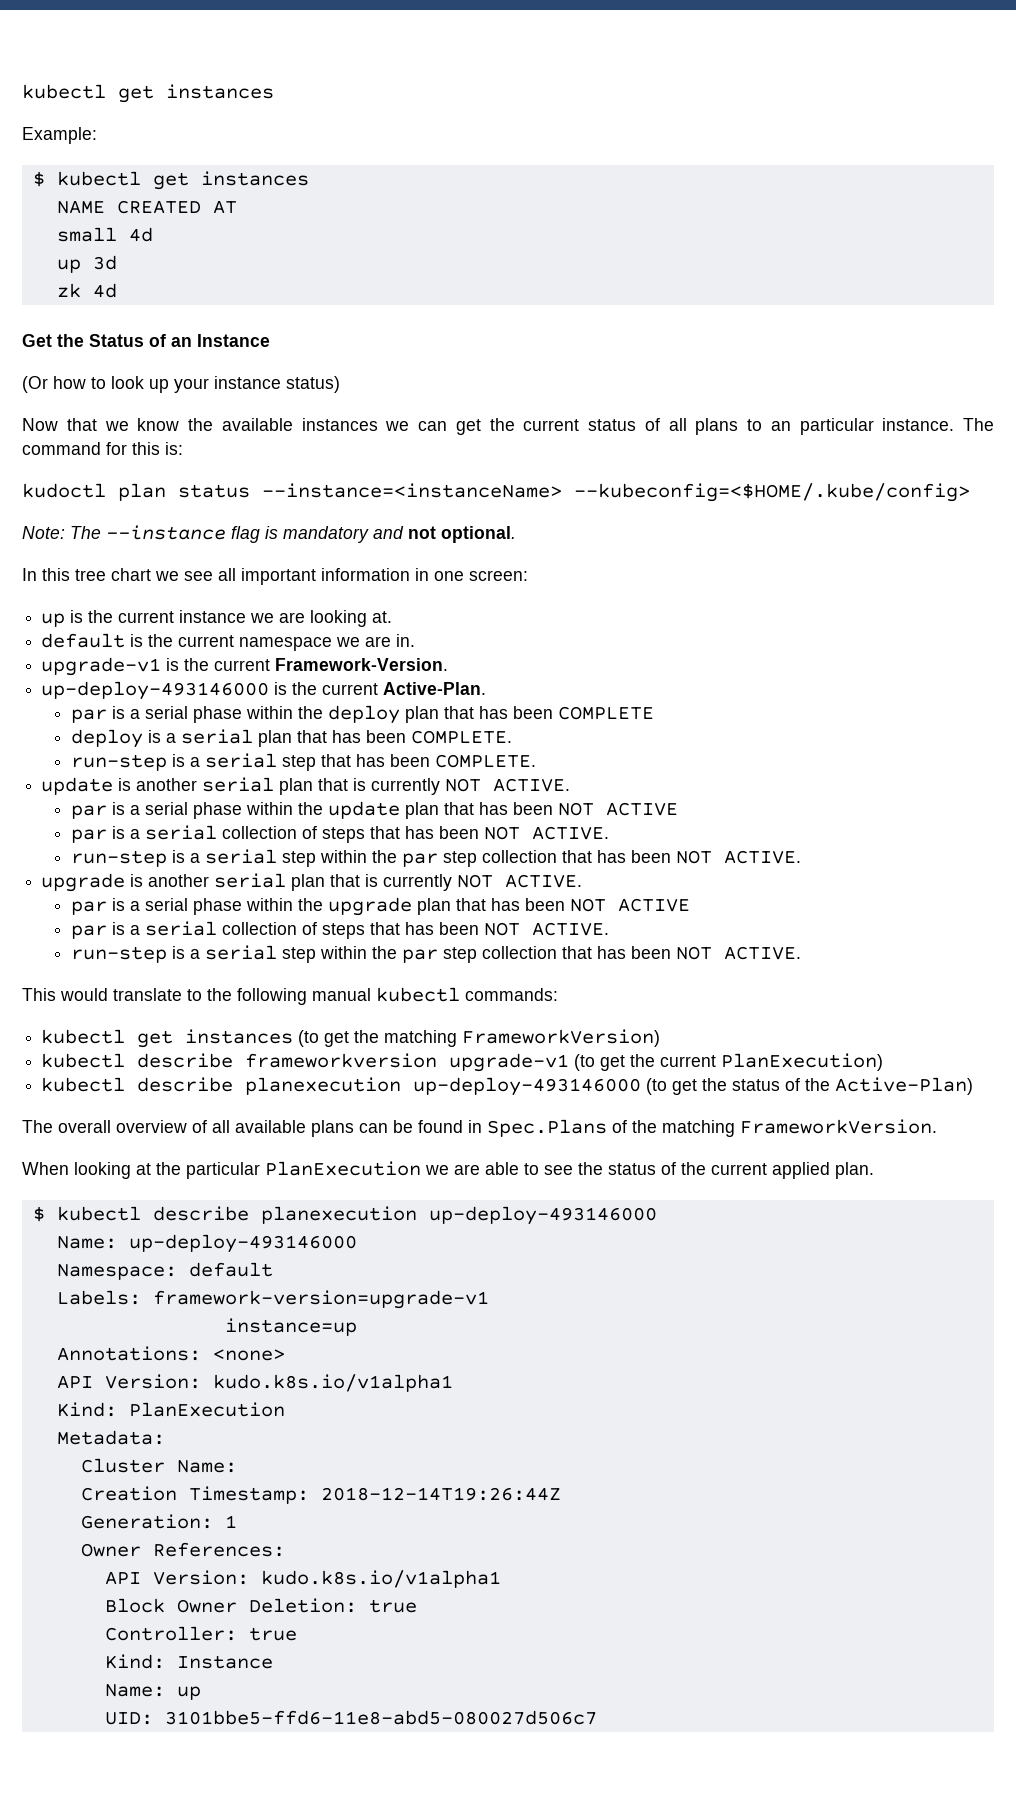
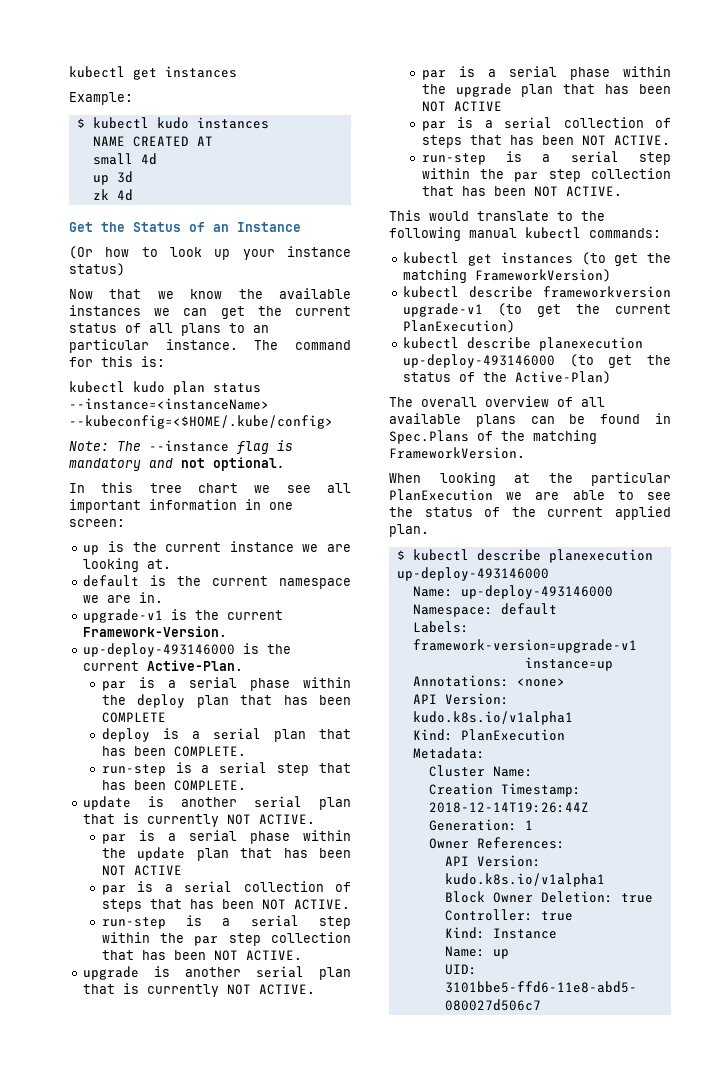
[152,172,189,190] get -> [156,117,189,129] kudo
[22,483,106,498] kudoctl -> [69,381,165,393] kubectl kudo

